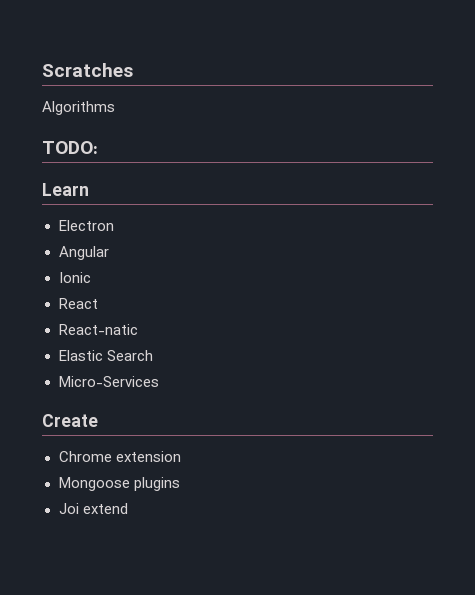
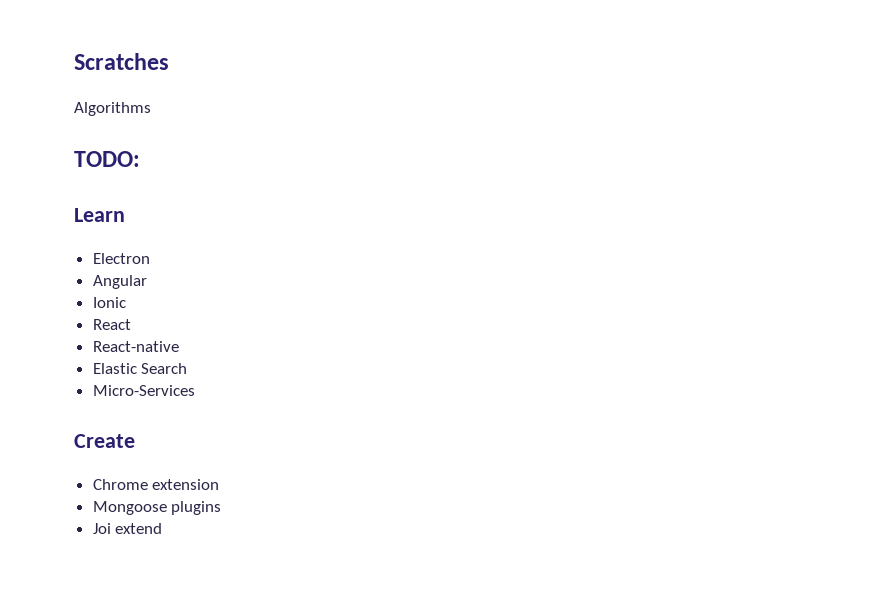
[58,324,138,335] React-natic -> [92,341,179,352] React-native

